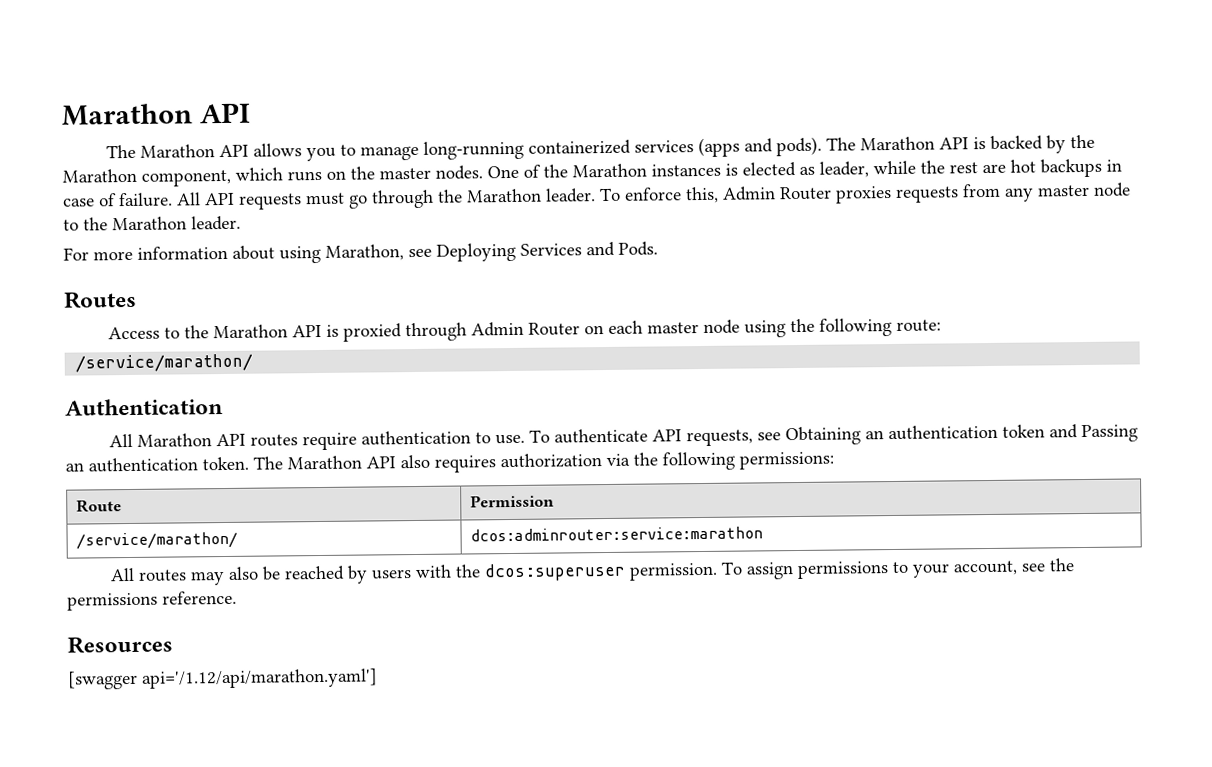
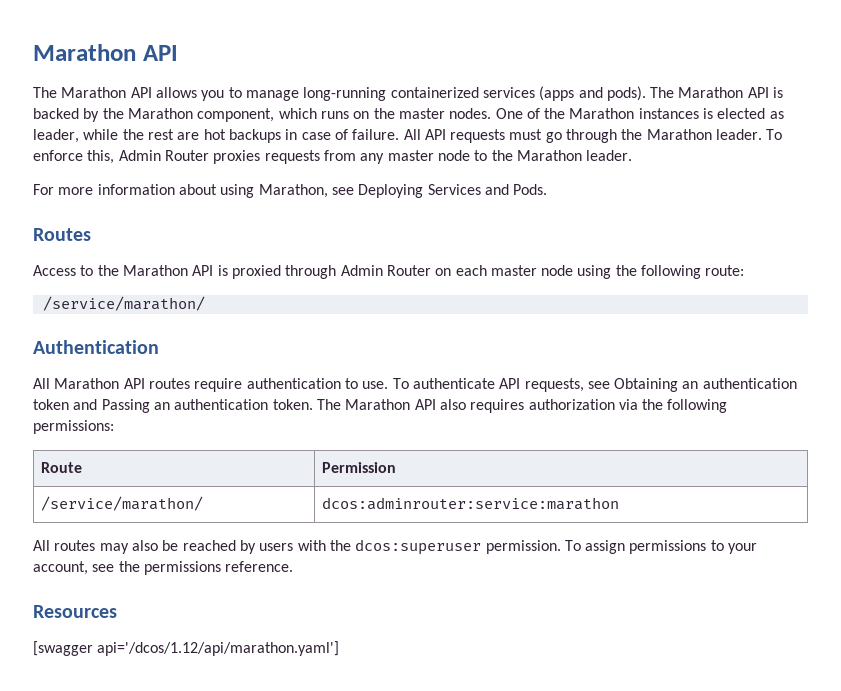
[141,668,378,689] api='/1.12/api/marathon.yaml'] -> [97,641,340,656] api='/dcos/1.12/api/marathon.yaml']

